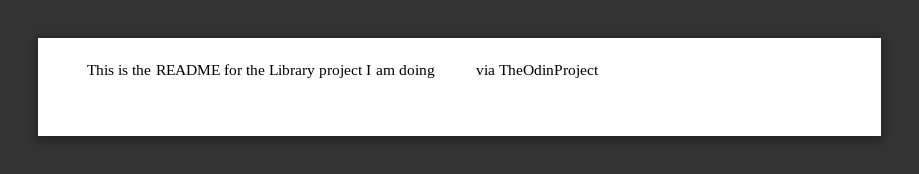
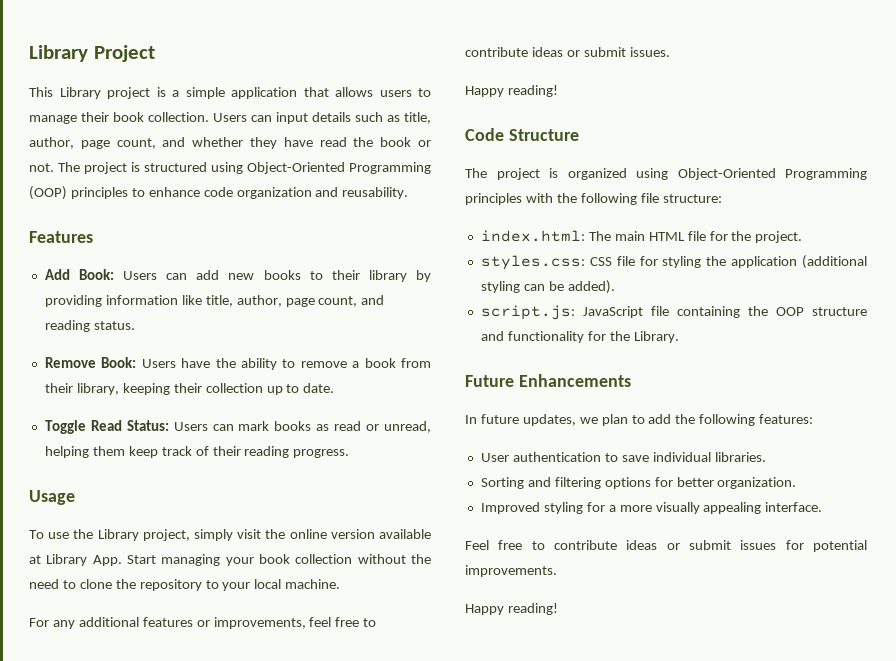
[87,64,600,78] This is the README for the Library project I am doing via TheOdinProject -> [29,45,155,62] [29,87,431,99] [29,112,431,124] [29,137,432,149] [29,162,431,174] [29,186,409,200] [29,231,93,243] [44,269,432,282] [44,295,385,307] [44,320,135,332] [44,357,432,370] [44,383,335,395] [44,420,432,434] [44,446,350,458] [29,490,75,505] [29,529,431,541] [29,554,431,566] [29,579,341,591] [29,617,377,629] [465,47,670,57] [465,85,558,97] [465,128,579,141] [465,168,867,180] [465,193,722,205] [480,230,803,243] [480,255,867,270] [480,280,615,294] [480,305,867,320] [480,331,679,343] [465,374,631,387] [465,414,814,426] [480,452,766,462] [480,477,797,489] [480,502,823,514] [465,540,867,552] [465,565,557,577] [465,603,558,615] Library Project // This Library project is a simple application that allows users to manage their book collection. Users can input details such as title, author, page count, and whether they have read the book or not. The project is structured using Object-Oriented Programming (OOP) principles to enhance code organization and reusability. // Features // Add Book: Users can add new books to their library by providing information like title, author, page count, and reading status. // Remove Book: Users have the ability to remove a book from their library, keeping their collection up to date. // Toggle Read Status: Users can mark books as read or unread, helping them keep track of their reading progress. // Usage // To use the Library project, simply visit the online version available at Library App. Start managing your book collection without the need to clone the repository to your local machine. // For any additional features or improvements, feel free to contribute ideas or submit issues. // Happy reading! // Code Structure // The project is organized using Object-Oriented Programming principles with the following file structure: // index.html: The main HTML file for the project. // styles.css: CSS file for styling the application (additional styling can be added). // script.js: JavaScript file containing the OOP structure and functionality for the Library. // Future Enhancements // In future updates, we plan to add the following features: // User authentication to save individual libraries. // Sorting and filtering options for better organization. // Improved styling for a more visually appealing interface. // Feel free to contribute ideas or submit issues for potential improvements. // Happy reading!

